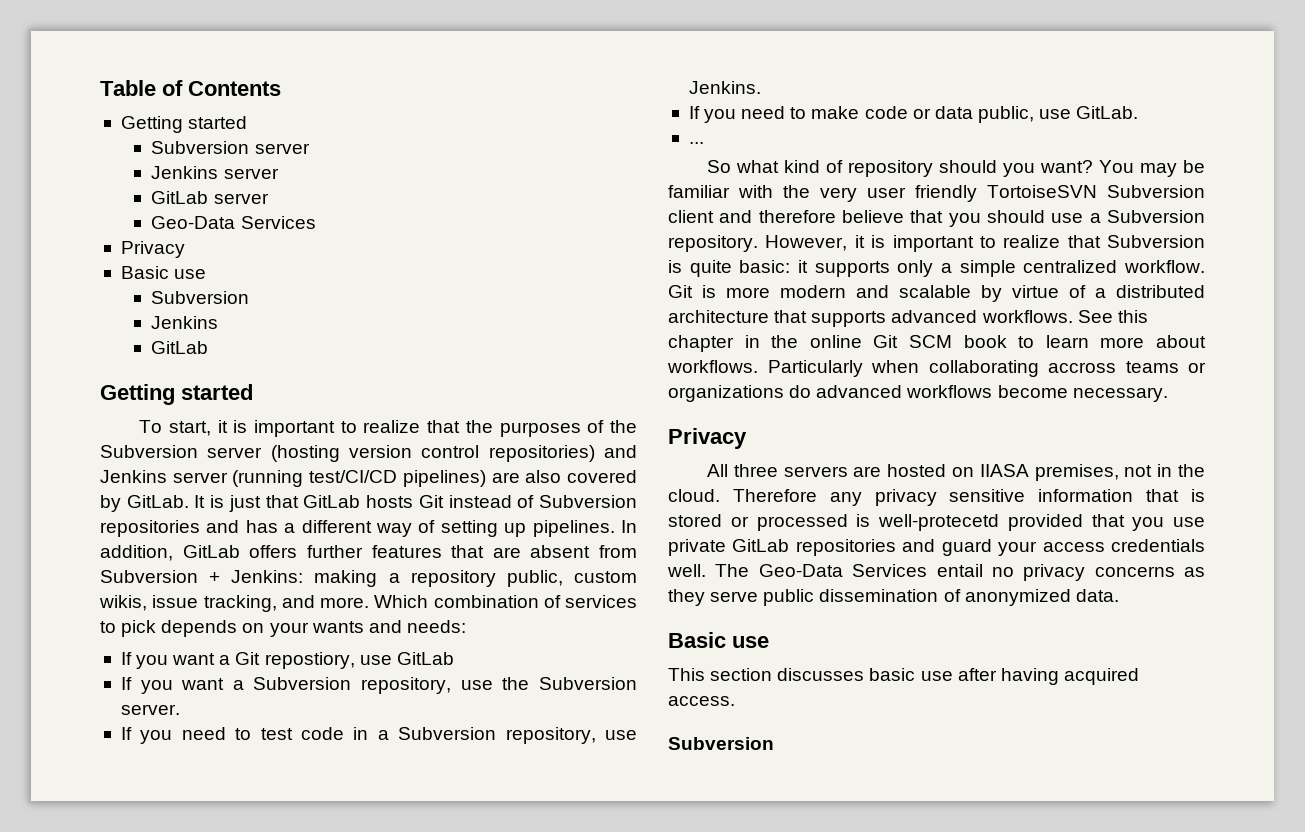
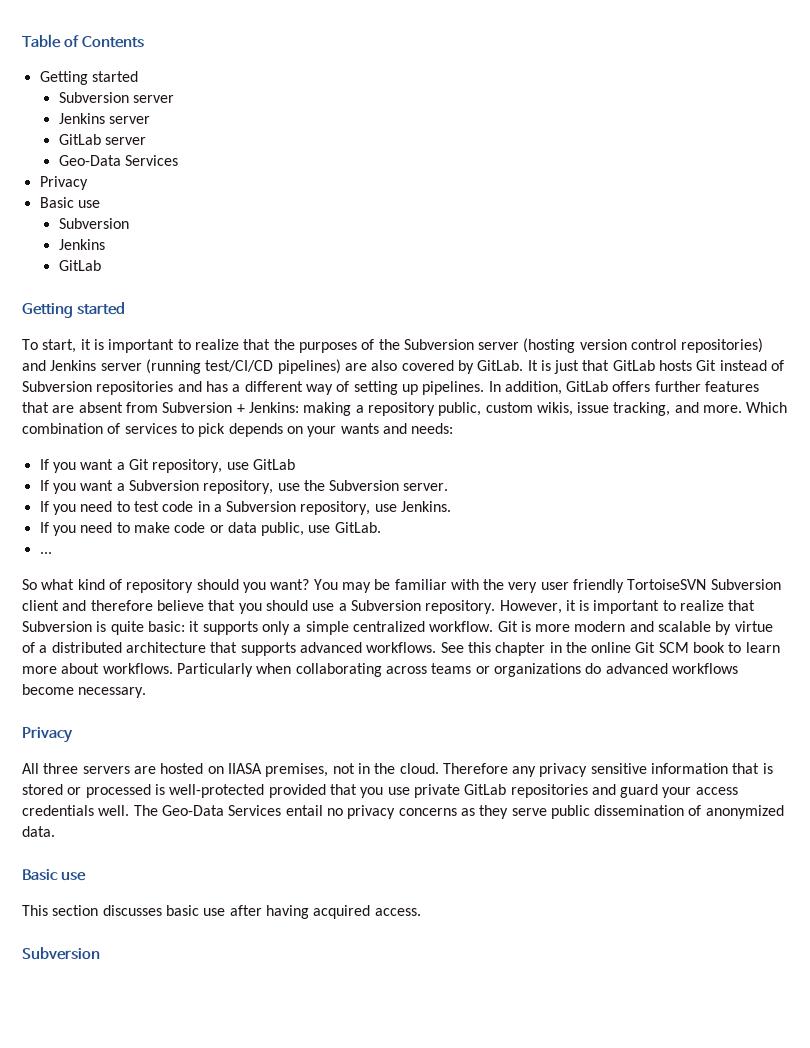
[264,652,355,669] repostiory, -> [152,459,223,473] repository,
[1048,362,1116,373] accross -> [385,666,427,674] across
[878,514,999,531] well-protecetd -> [169,784,265,798] well-protected

